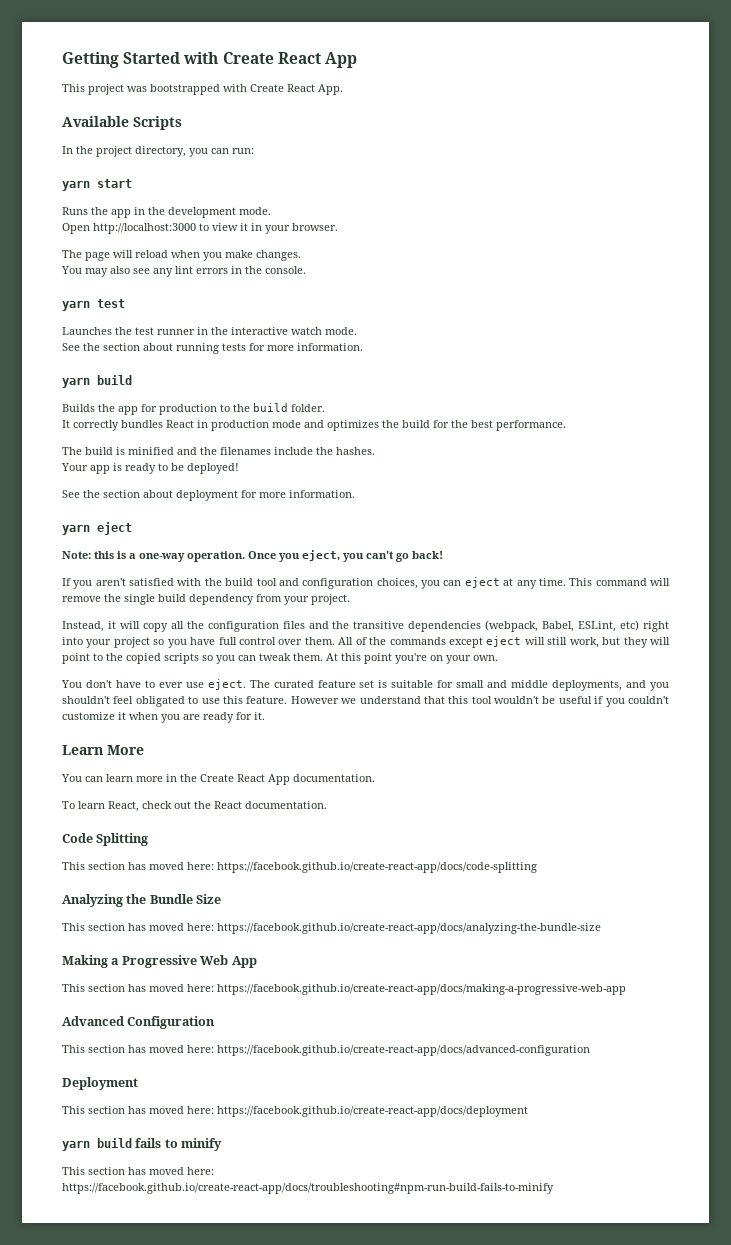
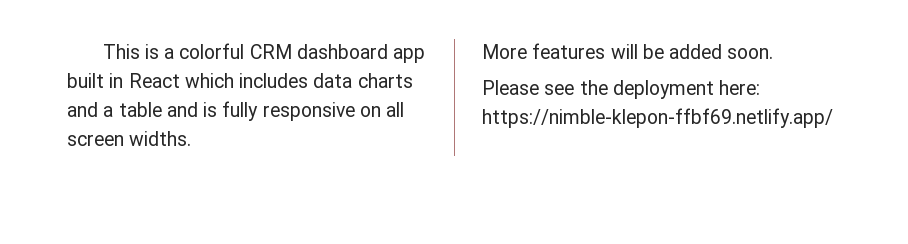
[62,52,357,68] [62,84,343,95] [62,116,182,130] [62,146,254,157] [62,179,132,191] [62,207,271,218] [62,223,338,234] [62,250,301,261] [61,266,306,277] [62,299,125,311] [62,327,357,335] [62,343,363,354] [62,375,132,388] [62,403,325,415] [62,420,566,431] [62,447,375,455] [61,463,239,474] [62,490,355,501] [62,522,132,535] [62,550,443,562] [62,577,670,589] [62,594,350,605] [62,620,669,632] [62,636,671,648] [62,653,498,664] [61,679,670,691] [62,696,670,707] [62,712,265,723] [62,745,144,755] [61,774,375,785] [62,801,327,812] [62,833,149,846] [62,862,537,873] [62,894,222,907] [62,923,601,934] [62,955,257,968] [62,984,626,995] [62,1016,216,1029] [62,1045,590,1056] [62,1077,138,1090] [62,1106,528,1117] [62,1138,223,1151] [62,1167,214,1175] [62,1183,554,1194] Getting Started with Create React App // This project was bootstrapped with Create React App. // Available Scripts // In the project directory, you can run: // yarn start // Runs the app in the development mode. // Open http://localhost:3000 to view it in your browser. // The page will reload when you make changes. // You may also see any lint errors in the console. // yarn test // Launches the test runner in the interactive watch mode. // See the section about running tests for more information. // yarn build // Builds the app for production to the build folder. // It correctly bundles React in production mode and optimizes the build for the best performance. // The build is minified and the filenames include the hashes. // Your app is ready to be deployed! // See the section about deployment for more information. // yarn eject // Note: this is a one-way operation. Once you eject, you can't go back! // If you aren't satisfied with the build tool and configuration choices, you can eject at any time. This command will remove the single build dependency from your project. // Instead, it will copy all the configuration files and the transitive dependencies (webpack, Babel, ESLint, etc) right into your project so you have full control over them. All of the commands except eject will still work, but they will point to the copied scripts so you can tweak them. At this point you're on your own. // You don't have to ever use eject. The curated feature set is suitable for small and middle deployments, and you shouldn't feel obligated to use this feature. However we understand that this tool wouldn't be useful if you couldn't customize it when you are ready for it. // Learn More // You can learn more in the Create React App documentation. // To learn React, check out the React documentation. // Code Splitting // This section has moved here: https://facebook.github.io/create-react-app/docs/code-splitting // Analyzing the Bundle Size // This section has moved here: https://facebook.github.io/create-react-app/docs/analyzing-the-bundle-size // Making a Progressive Web App // This section has moved here: https://facebook.github.io/create-react-app/docs/making-a-progressive-web-app // Advanced Configuration // This section has moved here: https://facebook.github.io/create-react-app/docs/advanced-configuration // Deployment // This section has moved here: https://facebook.github.io/create-react-app/docs/deployment // yarn build fails to minify // This section has moved here: https://facebook.github.io/create-react-app/docs/troubleshooting#npm-run-build-fails-to-minify -> [102,43,426,63] [67,73,413,88] [67,101,405,121] [67,131,192,146] [482,43,774,59] [482,80,761,99] [482,108,833,128] This is a colorful CRM dashboard app built in React which includes data charts and a table and is fully responsive on all screen widths. // More features will be added soon. // Please see the deployment here: https://nimble-klepon-ffbf69.netlify.app/

